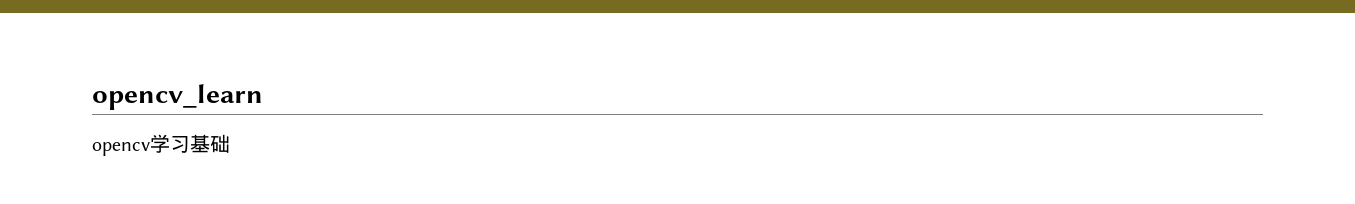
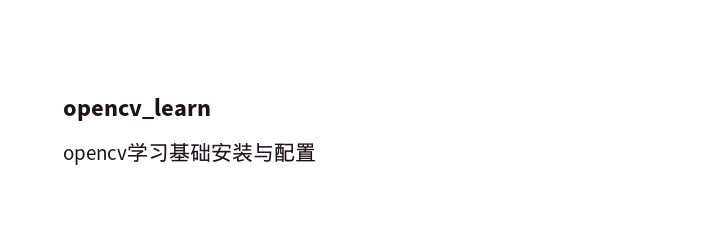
(230, 143) none -> [211,142,316,162] 安装与配置

